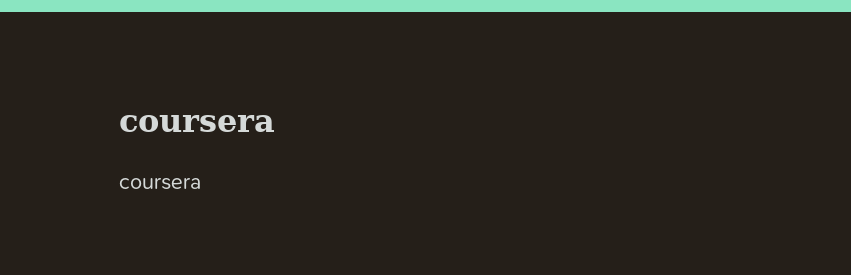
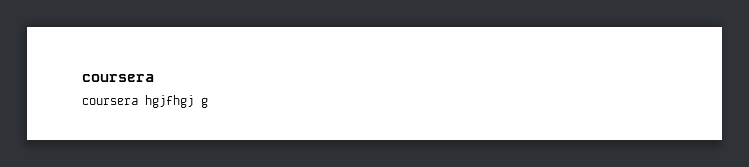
(201, 183) none -> [145,95,208,108] hgjfhgj g

